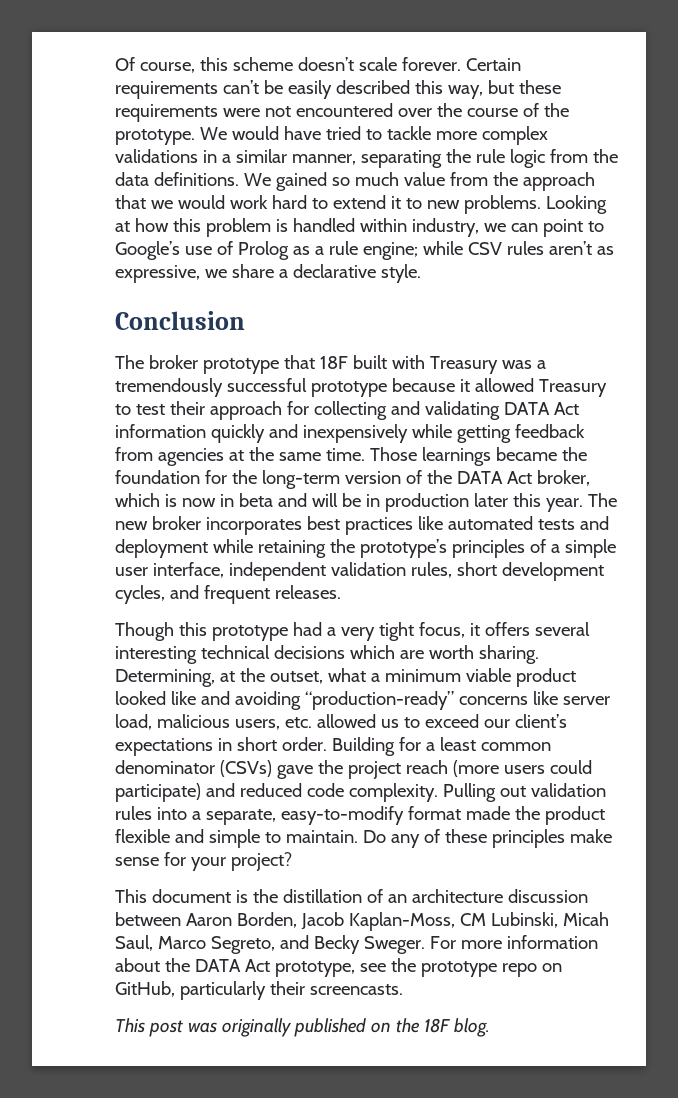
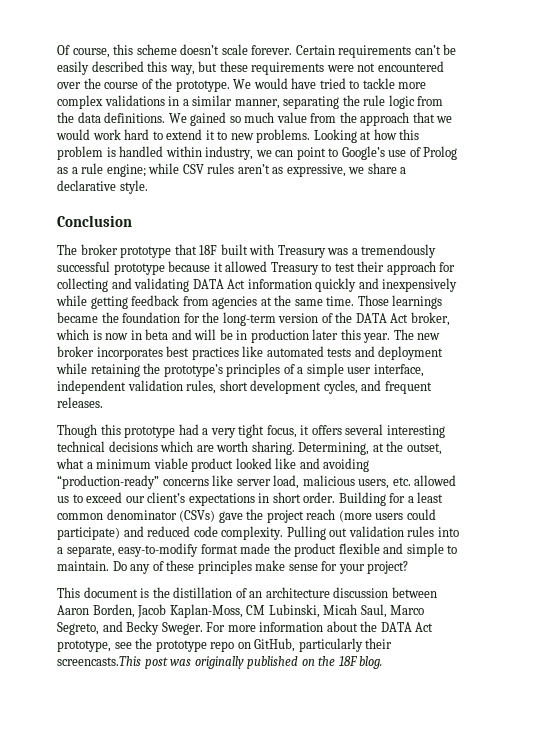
[309,984,403,995] [115,1018,145,1033] screencasts. // This -> [57,656,141,666] screencasts.This

